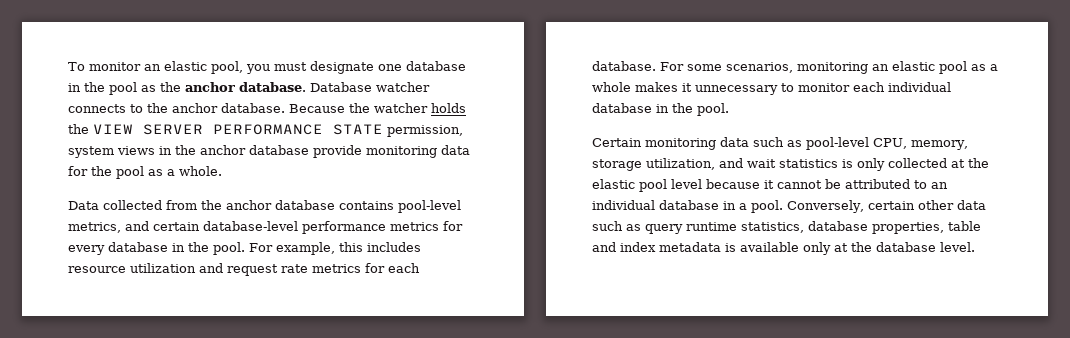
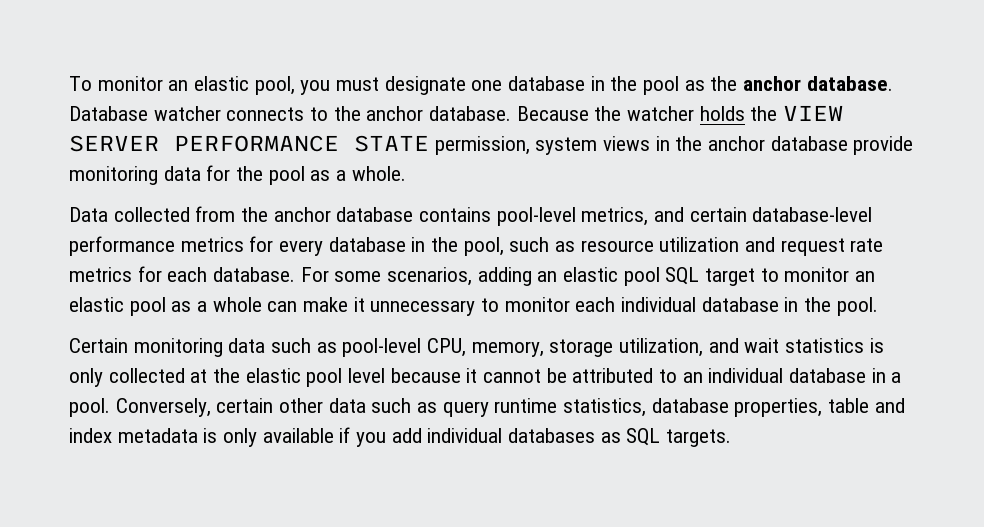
[213,242,421,255] pool. For example, this includes -> [463,237,576,256] pool, such as
[797,62,868,74] monitoring -> [477,267,850,286] adding an elastic pool SQL target to monitor
[635,82,678,92] makes -> [267,297,349,312] can make
[740,242,975,255] available only at the database level. -> [223,427,732,447] only available if you add individual databases as SQL targets.

